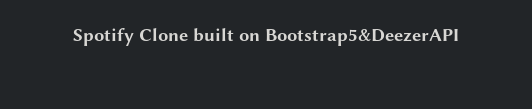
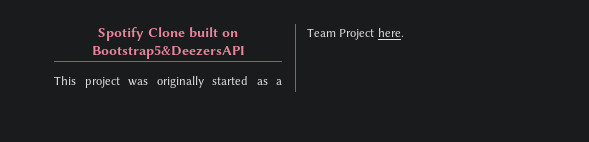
[265,29,459,46] Bootstrap5&DeezerAPI -> [91,45,245,59] [54,76,282,88] [307,28,404,40] Bootstrap5&DeezersAPI // This project was originally started as a Team Project here.

